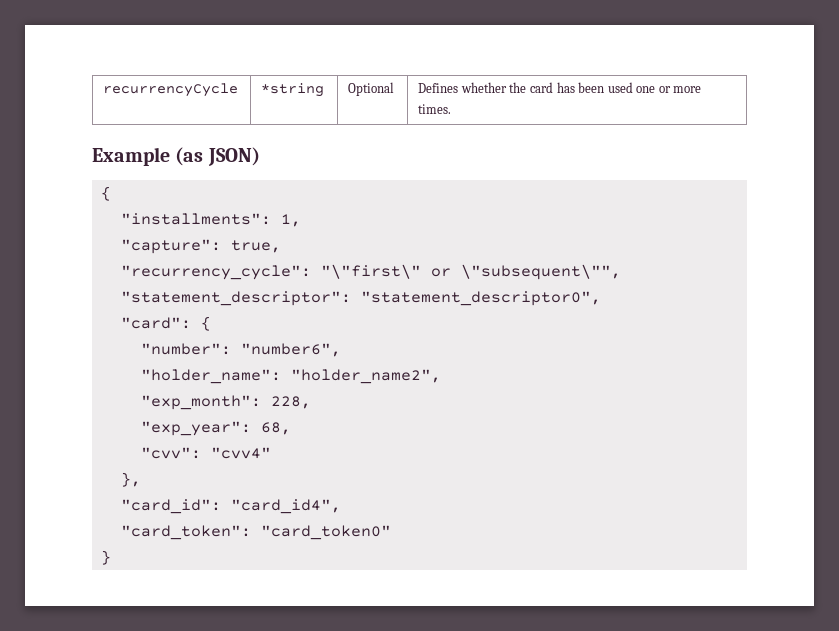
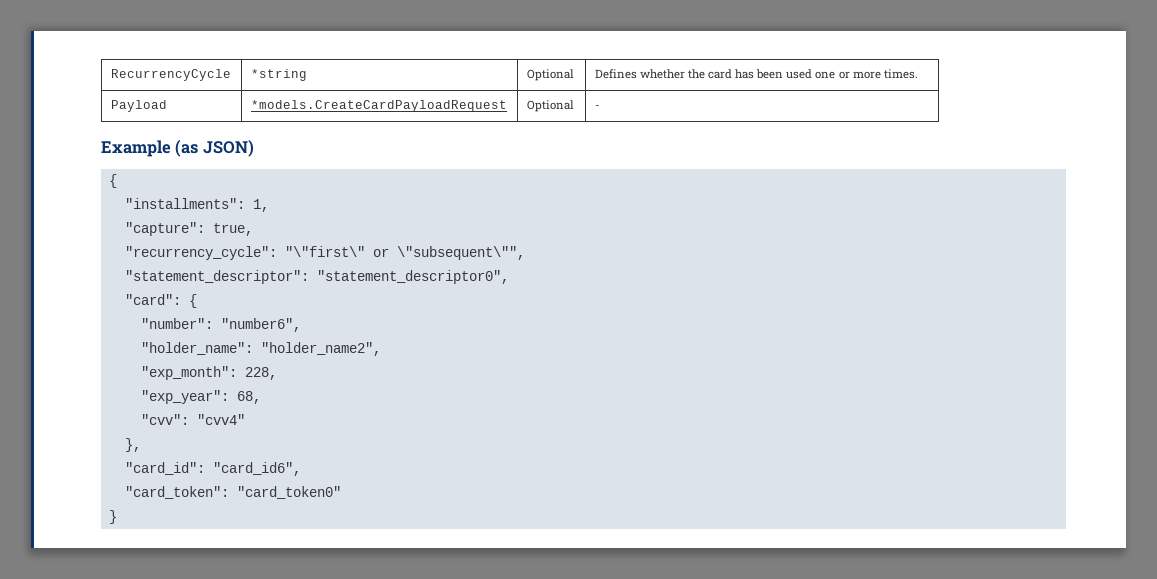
[103,83,239,97] recurrencyCycle -> [110,69,231,81] RecurrencyCycle
(452, 109) none -> [110,100,167,112] [250,100,507,112] [526,100,574,112] [594,105,599,109] // Payload | *models.CreateCardPayloadRequest | Optional | -
[230,499,341,514] "card_id4", -> [212,462,301,476] "card_id6",

